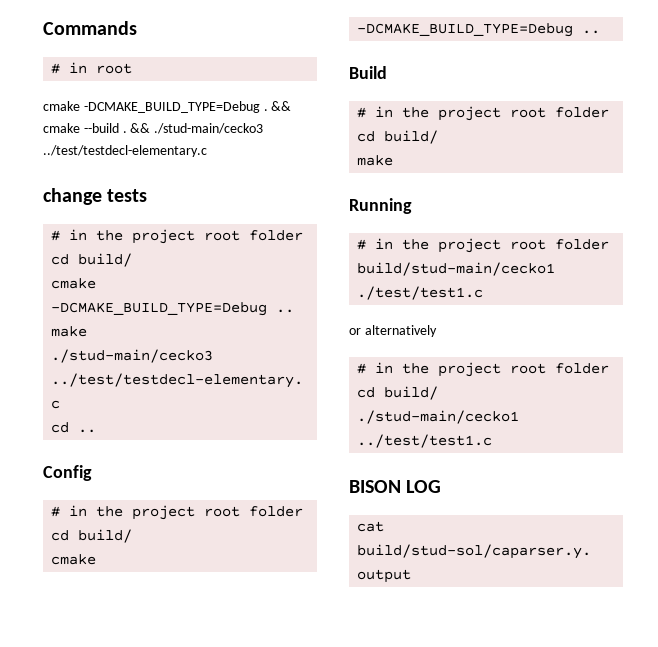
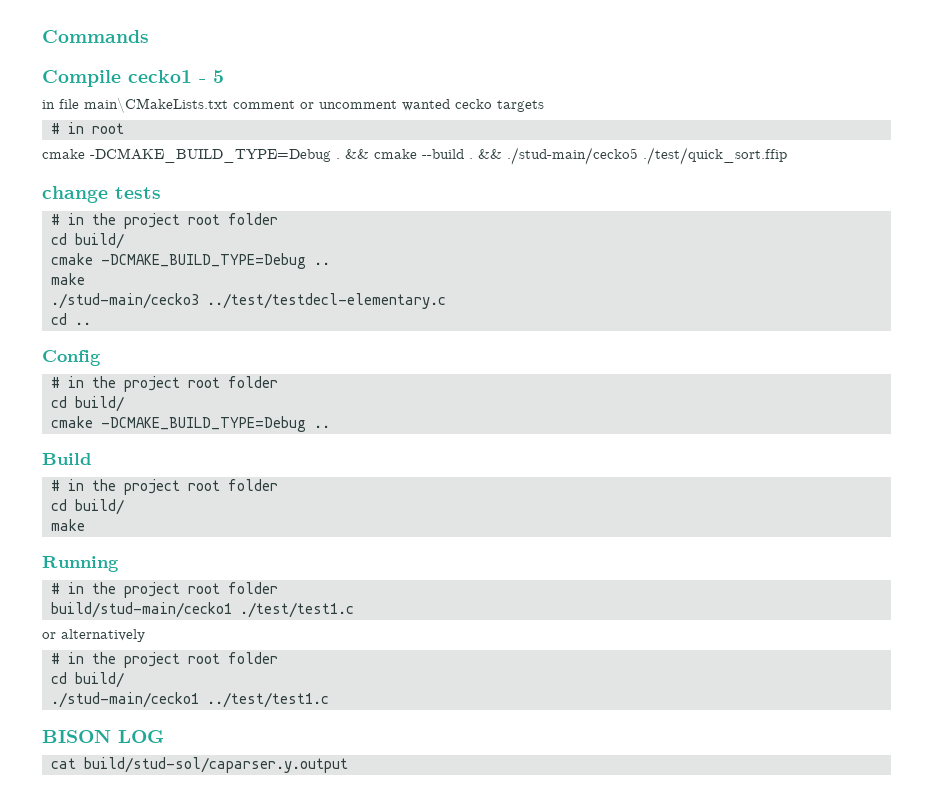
(137, 28) none -> [42,70,224,87] [42,97,544,113] // Compile cecko1 - 5 // in file main\CMakeLists.txt comment or uncomment wanted cecko targets
[154,123,264,134] [43,145,207,157] ./stud-main/cecko3 ../test/testdecl-elementary.c -> [507,147,787,165] ./stud-main/cecko5 ./test/quick_sort.ffip

